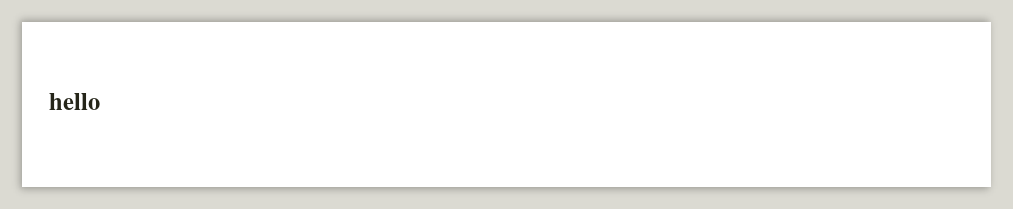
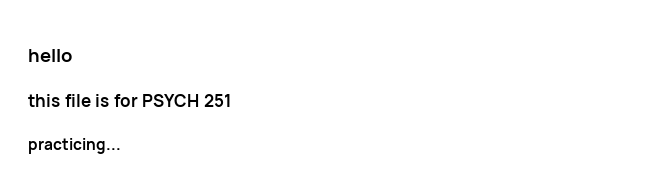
(100, 101) none -> [28,94,231,107] [28,138,121,154] // this file is for PSYCH 251 // practicing...

